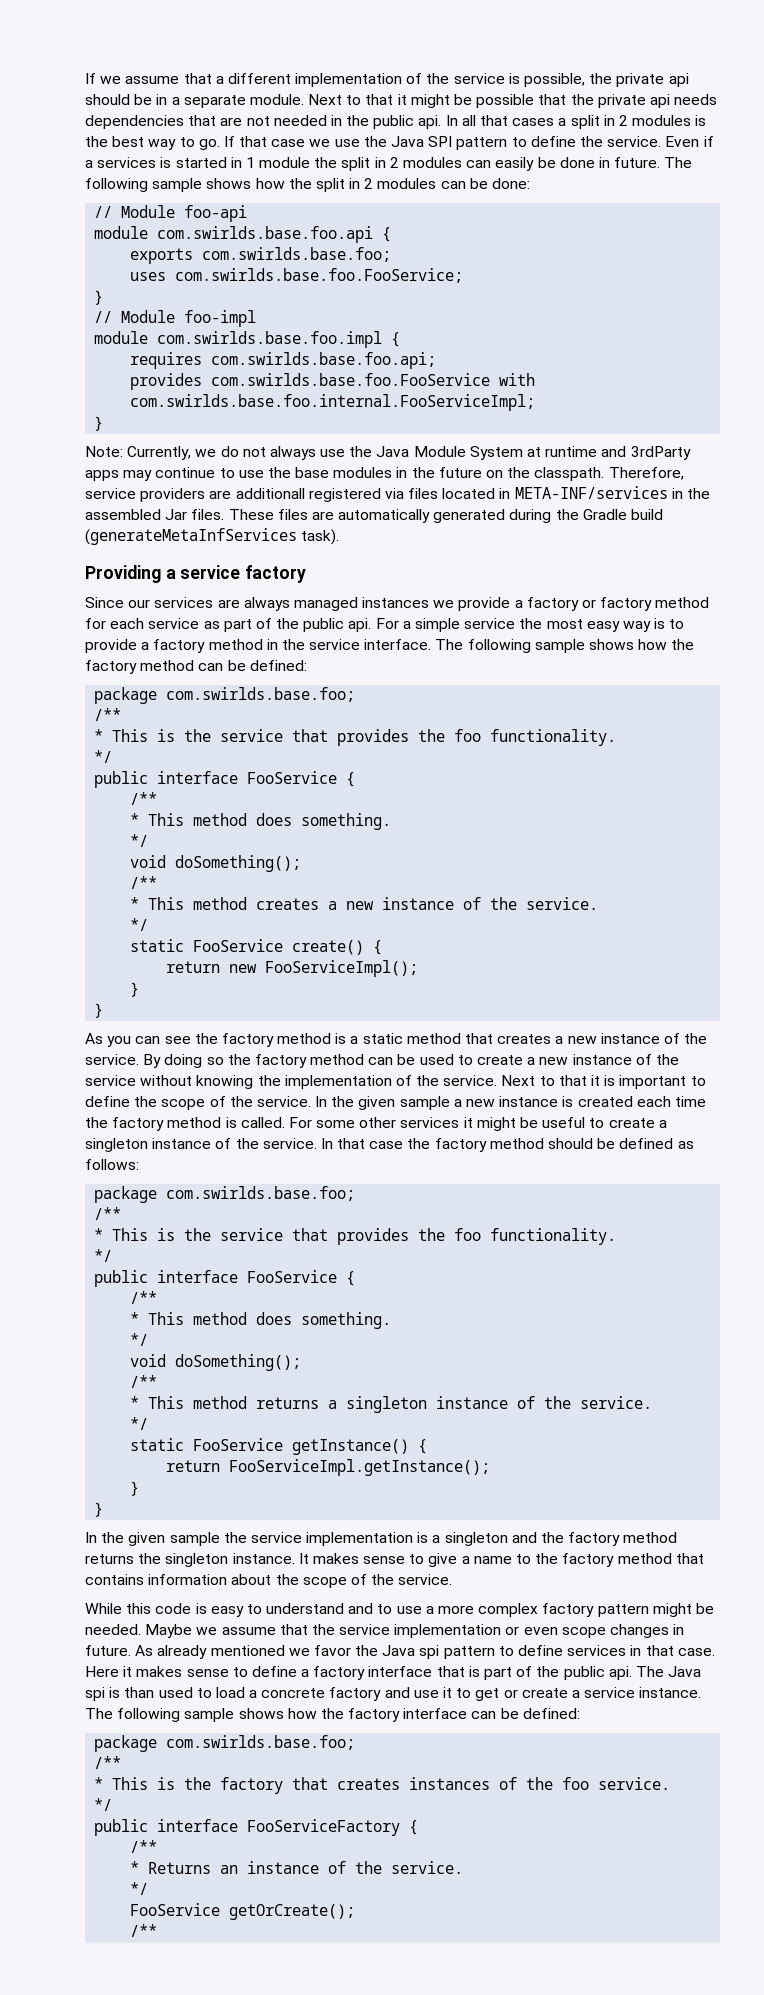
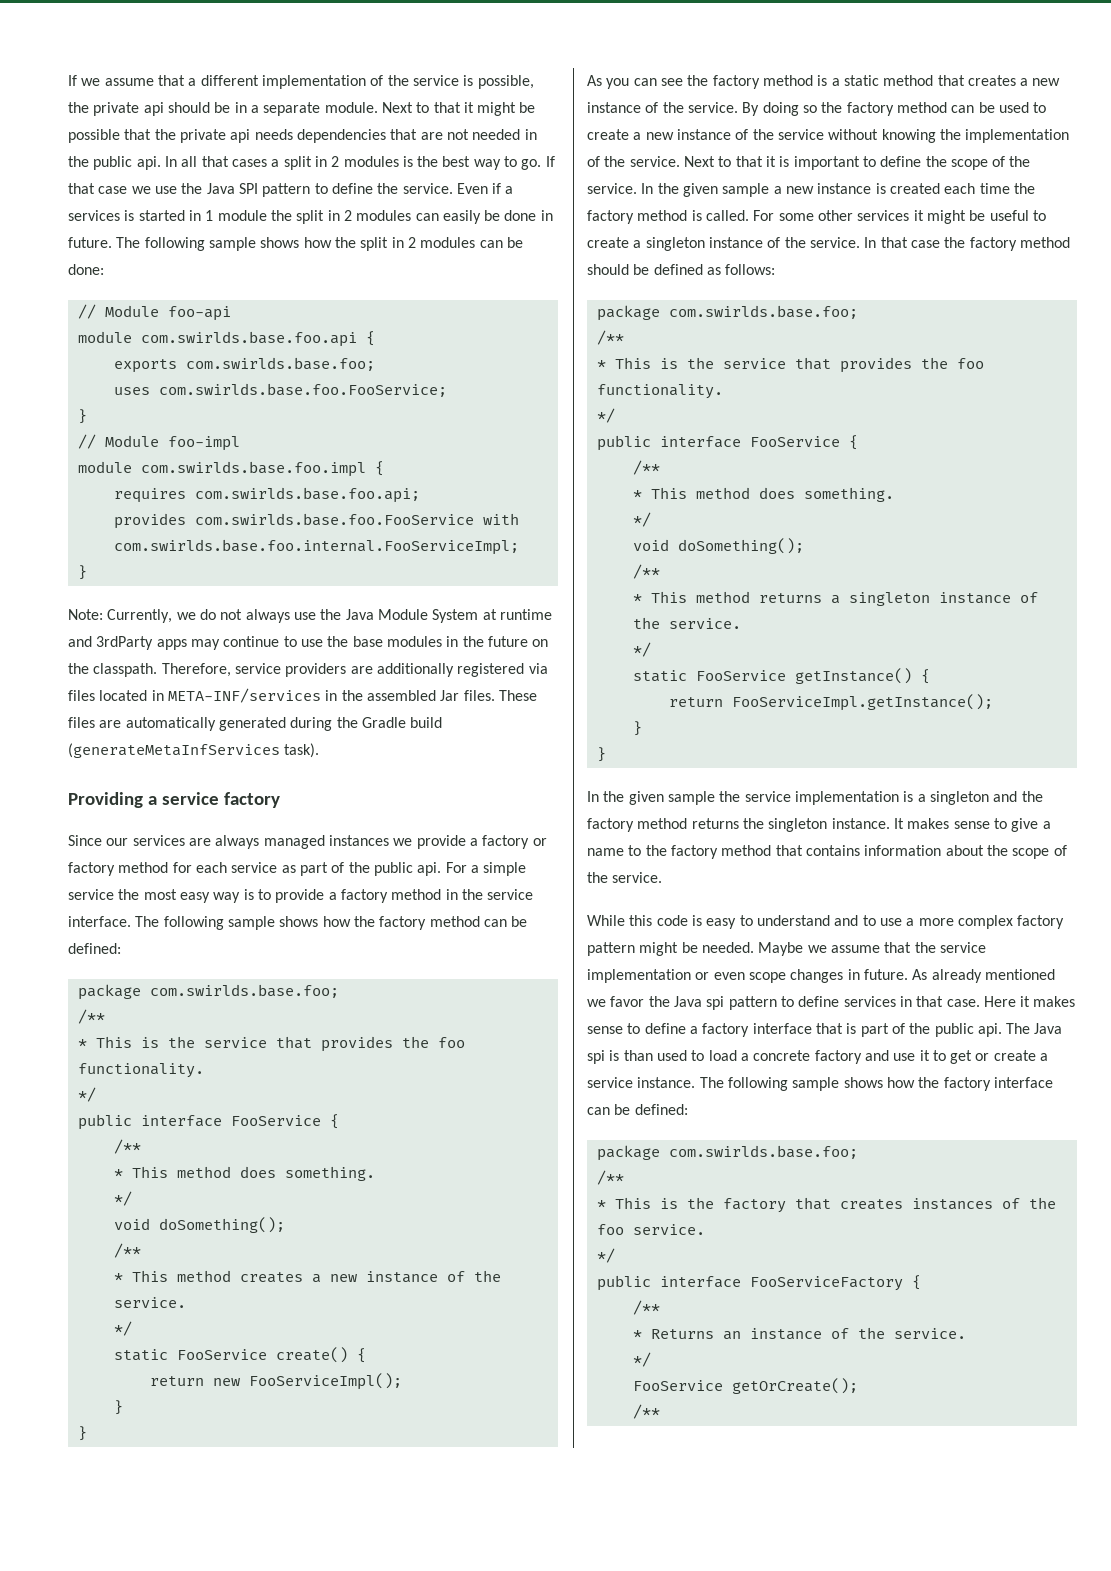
[235,488,305,499] additionall -> [376,663,454,677] additionally

